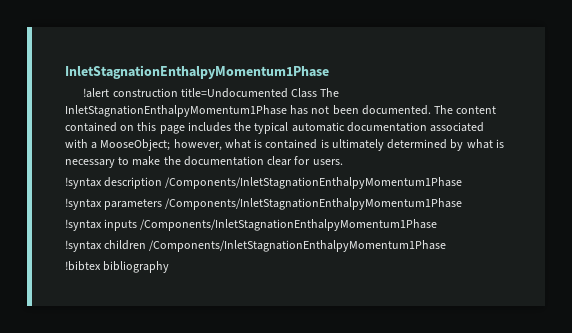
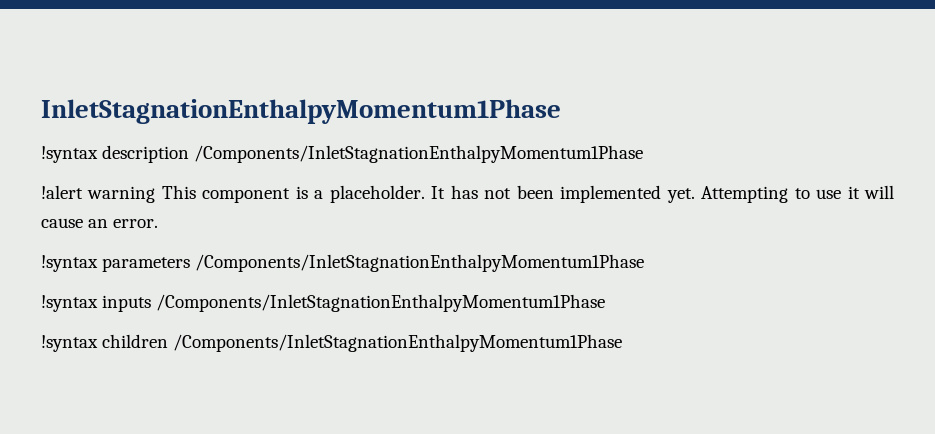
[83,88,340,98] [65,105,497,117] [65,122,485,134] [65,139,504,151] [65,156,343,168] [65,177,463,189] !alert construction title=Undocumented Class The InletStagnationEnthalpyMomentum1Phase has not been documented. The content contained on this page includes the typical automatic documentation associated with a MooseObject; however, what is contained is ultimately determined by what is necessary to make the documentation clear for users. // !syntax description /Components/InletStagnationEnthalpyMomentum1Phase -> [41,145,644,163] [41,185,895,203] [41,218,159,228] !syntax description /Components/InletStagnationEnthalpyMomentum1Phase // !alert warning This component is a placeholder. It has not been implemented yet. Attempting to use it will cause an error.
[65,261,170,273] // !bibtex bibliography -> (623, 343) none

